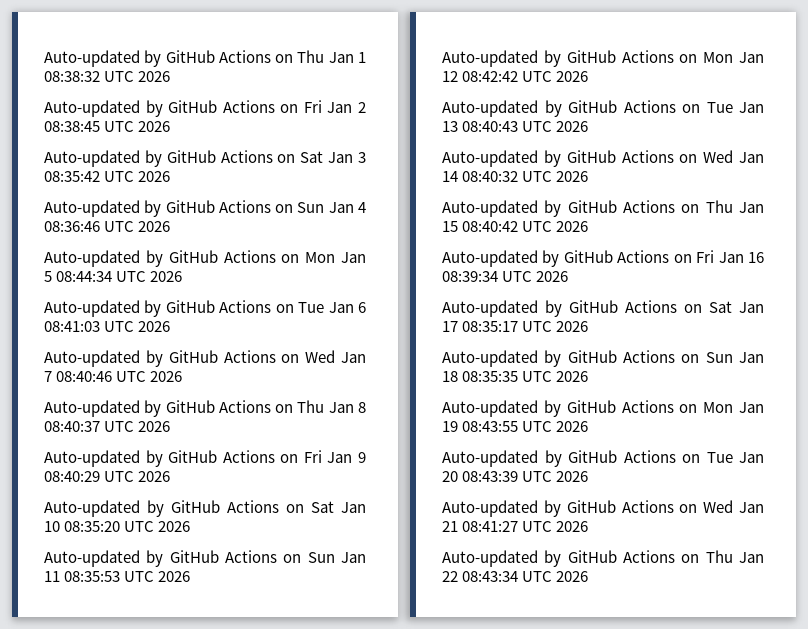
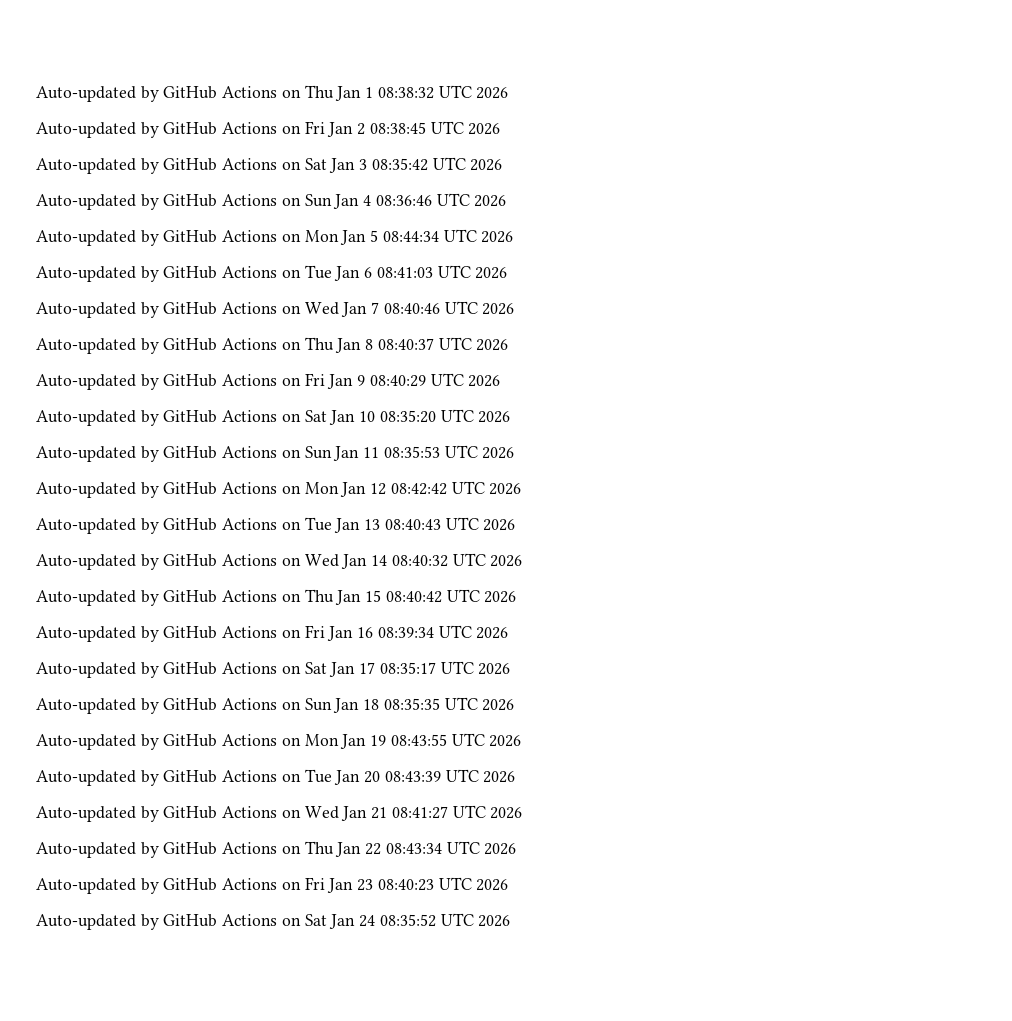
(589, 576) none -> [36,877,509,894] [36,913,511,930] // Auto-updated by GitHub Actions on Fri Jan 23 08:40:23 UTC 2026 // Auto-updated by GitHub Actions on Sat Jan 24 08:35:52 UTC 2026

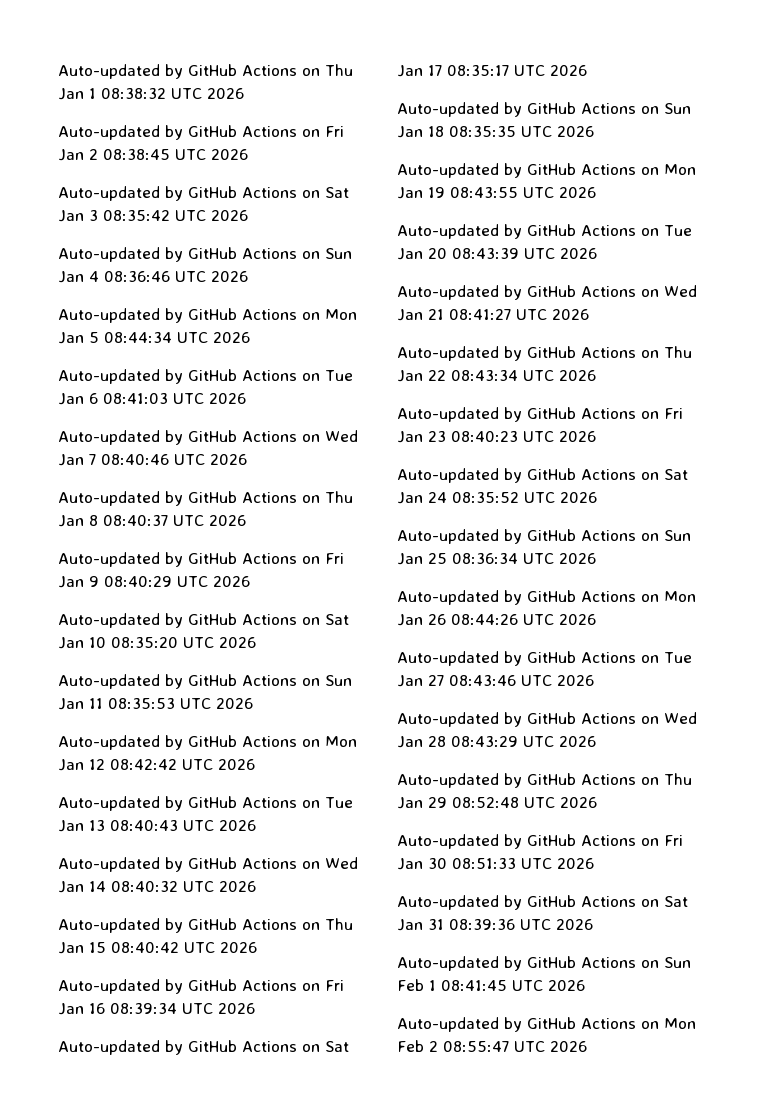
(511, 921) none -> [397,529,691,544] [397,553,596,565] [397,590,696,605] [397,614,596,626] [397,651,692,666] [397,675,594,687] [397,712,697,727] [397,736,596,748] [397,773,692,788] [397,797,597,809] [397,834,683,849] [397,858,594,870] [397,895,688,910] [397,919,593,931] [397,956,691,971] [397,979,585,991] [397,1017,696,1032] [397,1040,587,1052] // Auto-updated by GitHub Actions on Sun Jan 25 08:36:34 UTC 2026 // Auto-updated by GitHub Actions on Mon Jan 26 08:44:26 UTC 2026 // Auto-updated by GitHub Actions on Tue Jan 27 08:43:46 UTC 2026 // Auto-updated by GitHub Actions on Wed Jan 28 08:43:29 UTC 2026 // Auto-updated by GitHub Actions on Thu Jan 29 08:52:48 UTC 2026 // Auto-updated by GitHub Actions on Fri Jan 30 08:51:33 UTC 2026 // Auto-updated by GitHub Actions on Sat Jan 31 08:39:36 UTC 2026 // Auto-updated by GitHub Actions on Sun Feb 1 08:41:45 UTC 2026 // Auto-updated by GitHub Actions on Mon Feb 2 08:55:47 UTC 2026

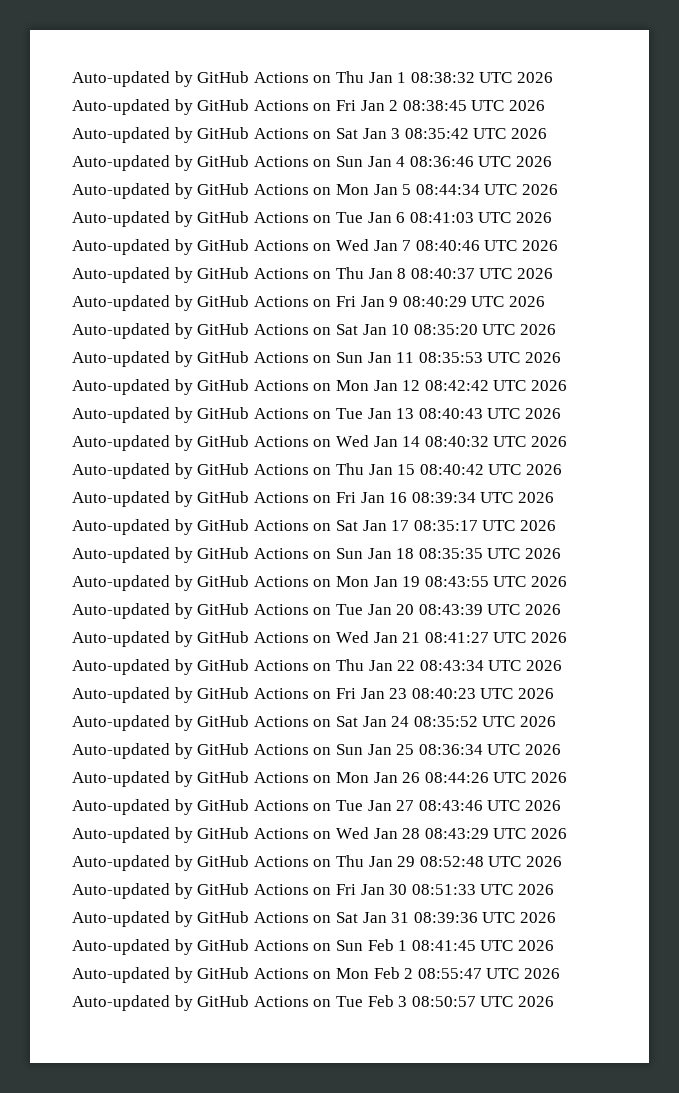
(587, 1046) none -> [72,995,554,1011] // Auto-updated by GitHub Actions on Tue Feb 3 08:50:57 UTC 2026

